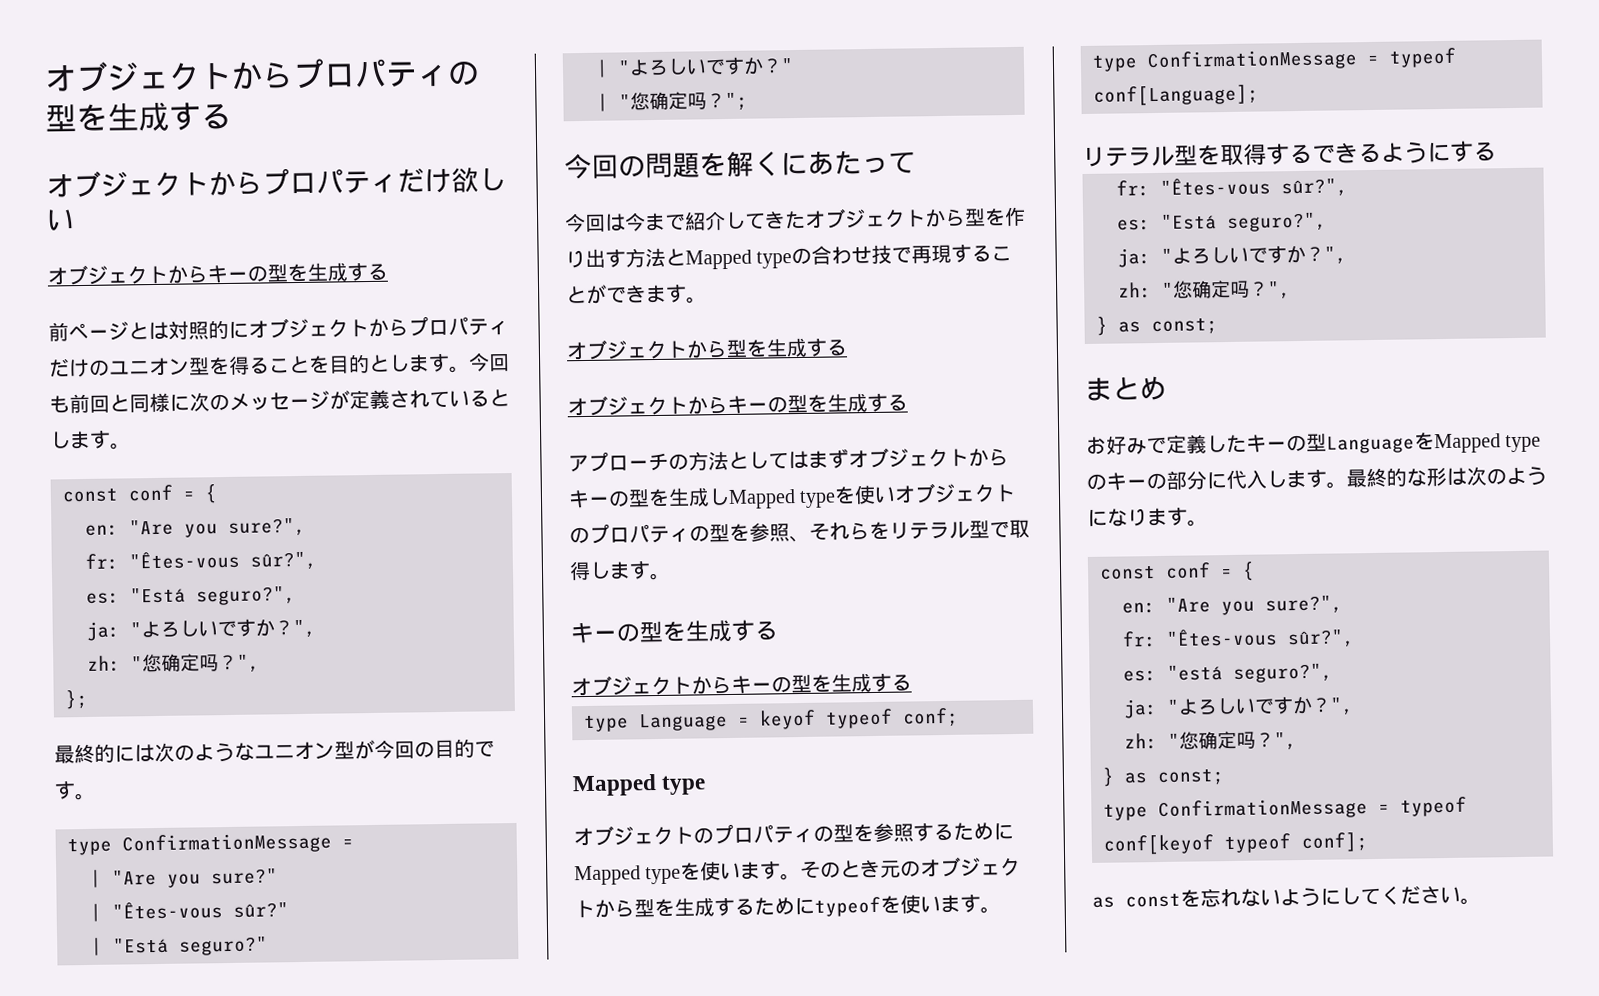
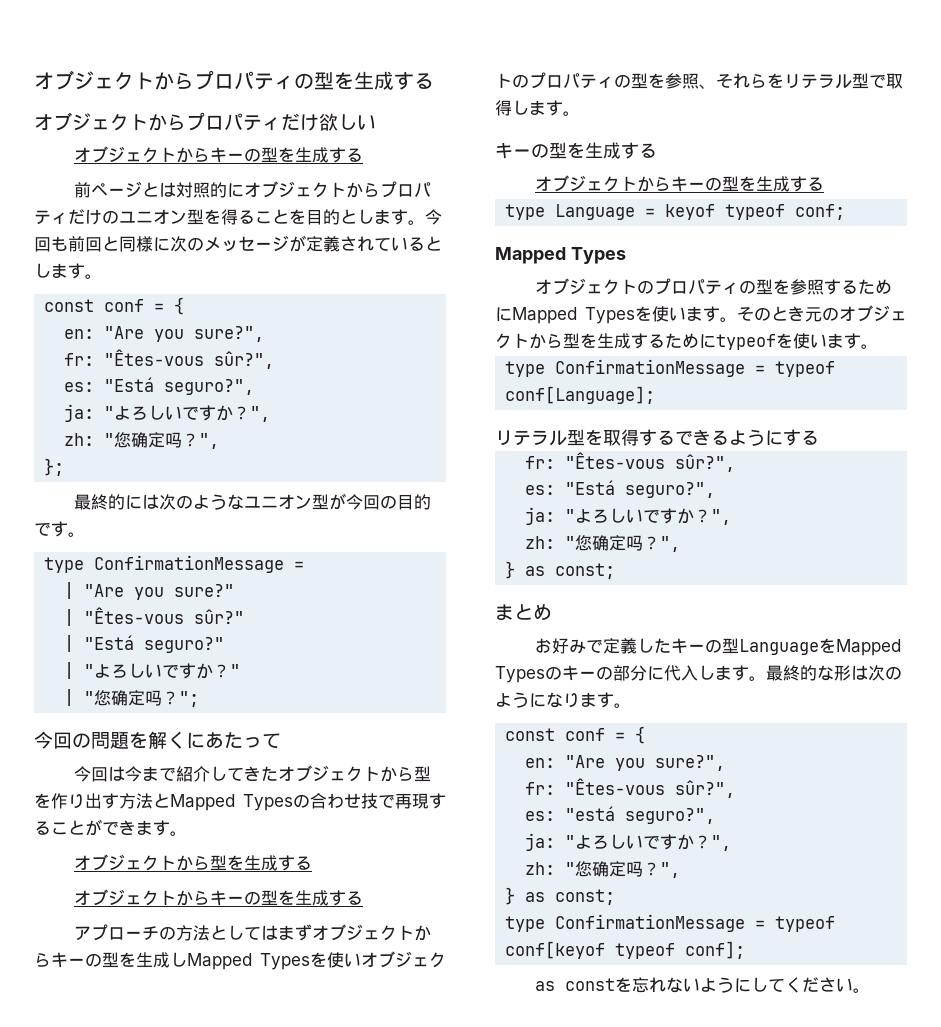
[756,251,793,269] type -> [243,794,293,811] Types
[799,490,837,508] type -> [260,953,310,970] Types
[661,775,707,795] type -> [570,247,626,264] Types
[645,866,682,885] type -> [585,307,635,324] Types
[1505,434,1542,453] type -> [495,666,545,683] Types

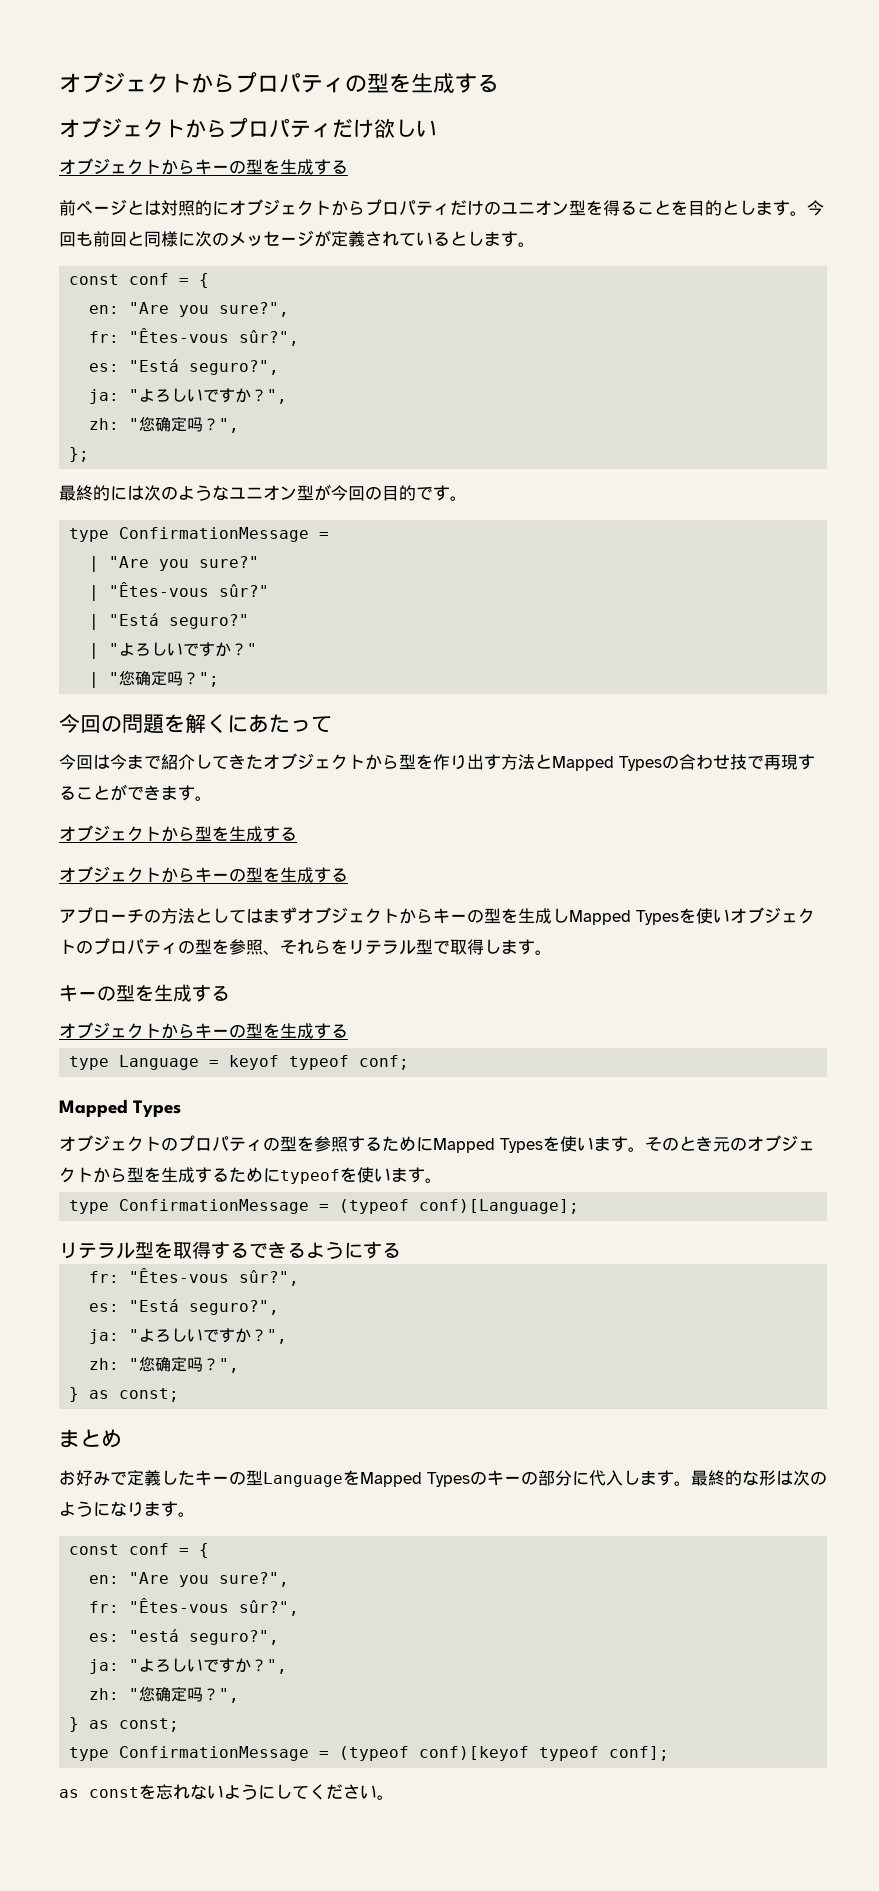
[775,361,836,377] [505,386,656,404] typeof conf[Language]; -> [339,1199,580,1214] (typeof conf)[Language];
[775,916,836,932] [505,941,606,959] typeof conf[keyof -> [339,1746,530,1761] (typeof conf)[keyof

